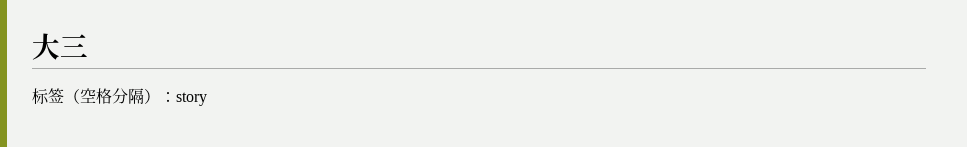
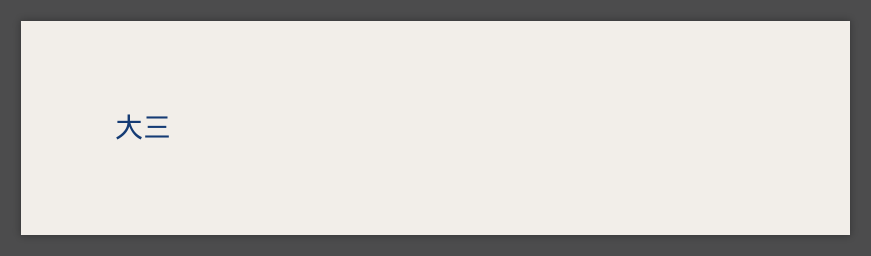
[32,88,207,106] // 标签（空格分隔）：story -> (171, 127) none

